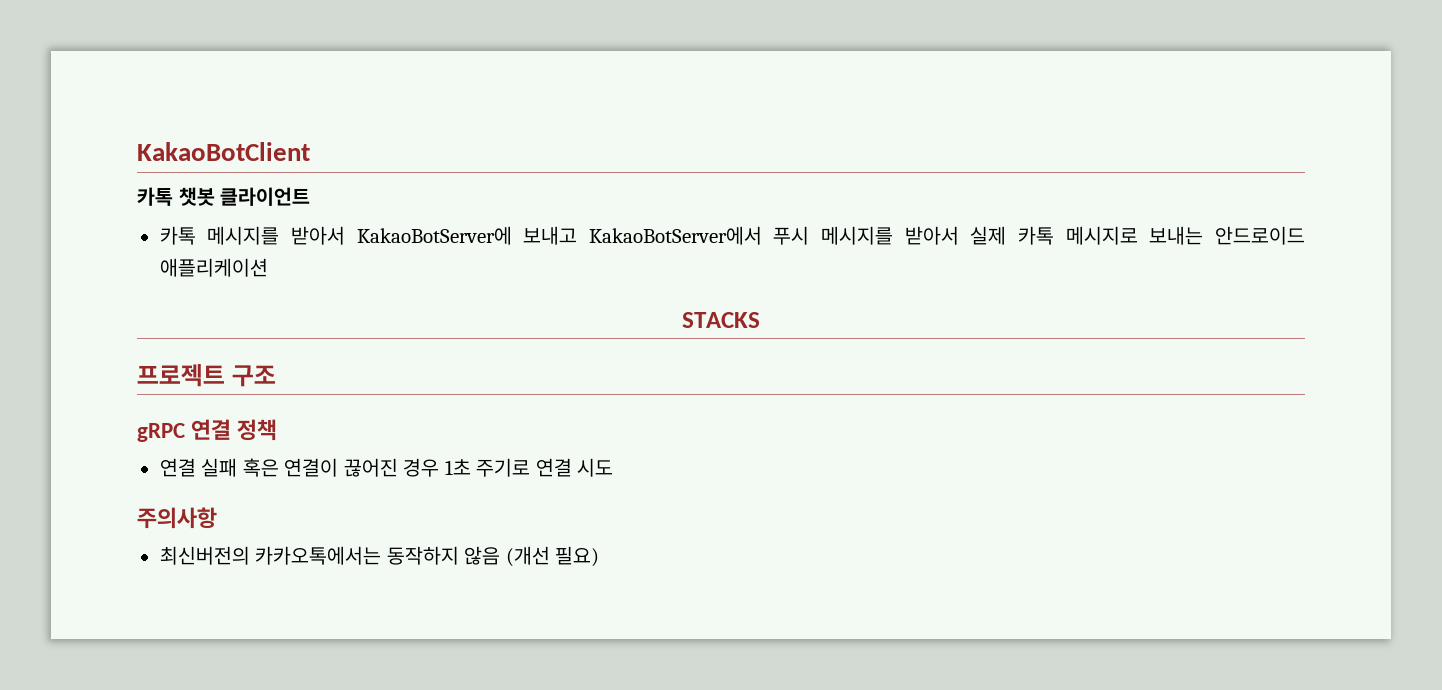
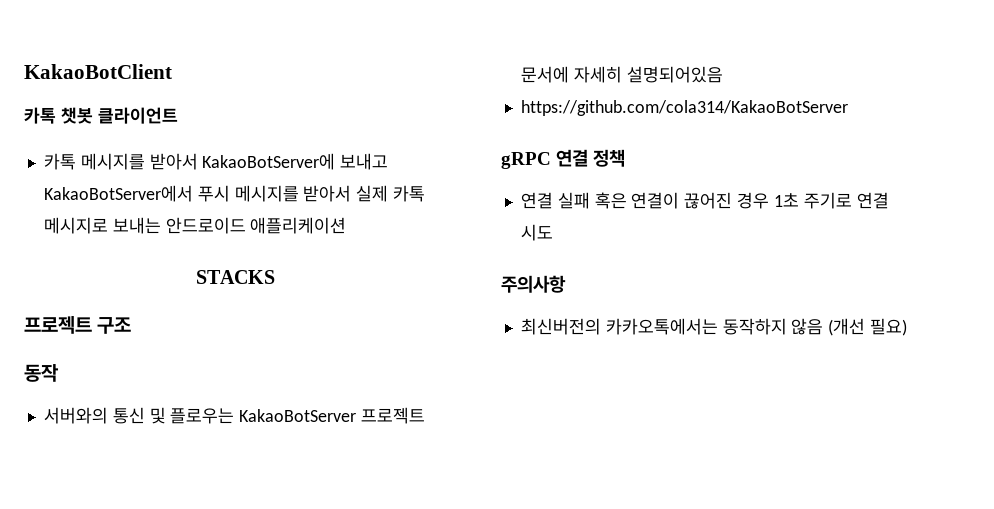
(276, 376) none -> [24,364,59,382] [43,407,426,424] [520,66,723,83] [520,100,848,116] // 동작 // 서버와의 통신 및 플로우는 KakaoBotServer 프로젝트 문서에 자세히 설명되어있음 // https://github.com/cola314/KakaoBotServer

